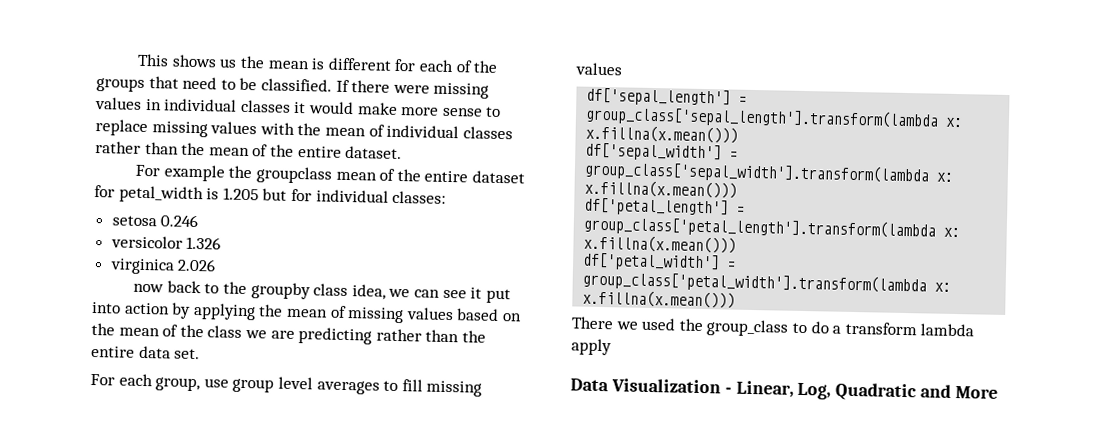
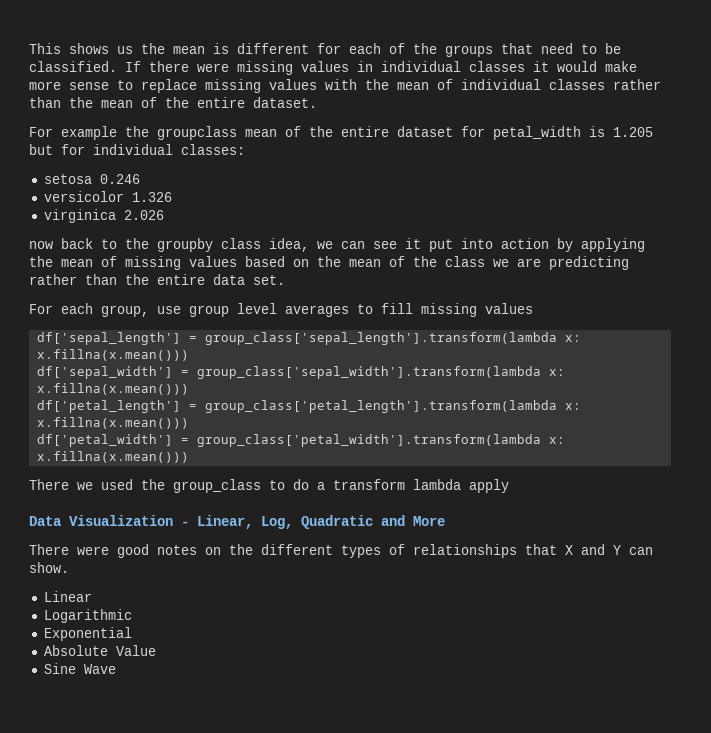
(999, 392) none -> [29,544,653,558] [29,562,69,573] [43,591,92,602] [43,609,132,623] [43,627,132,641] [43,645,156,656] [43,663,116,674] // There were good notes on the different types of relationships that X and Y can show. // Linear // Logarithmic // Exponential // Absolute Value // Sine Wave

